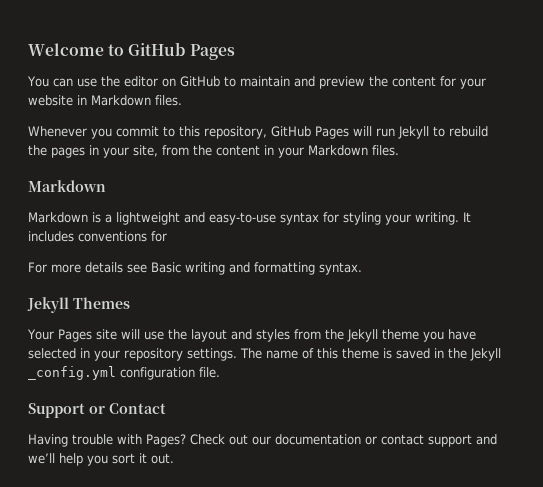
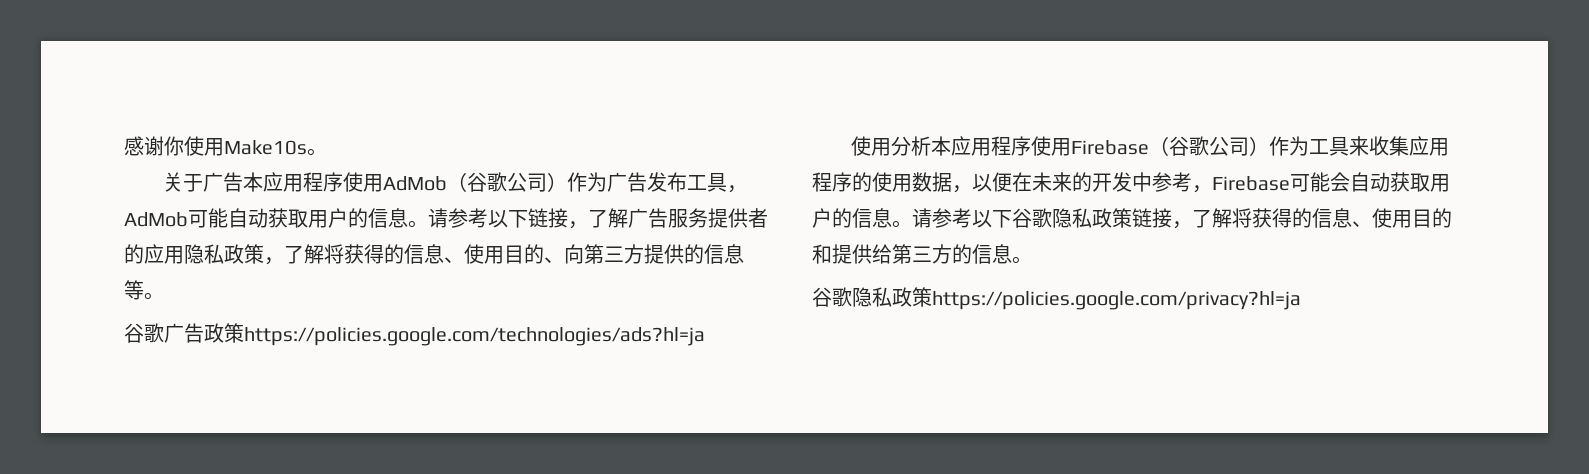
[28,42,235,60] [27,76,486,89] [28,95,182,106] [28,126,488,139] [28,145,399,158] [28,180,106,192] [28,212,471,225] [28,231,167,242] [28,262,362,275] [27,297,130,313] [27,329,476,342] [28,348,501,361] [28,366,220,380] [28,403,166,418] [28,434,497,447] [28,453,174,466] Welcome to GitHub Pages // You can use the editor on GitHub to maintain and preview the content for your website in Markdown files. // Whenever you commit to this repository, GitHub Pages will run Jekyll to rebuild the pages in your site, from the content in your Markdown files. // Markdown // Markdown is a lightweight and easy-to-use syntax for styling your writing. It includes conventions for // For more details see Basic writing and formatting syntax. // Jekyll Themes // Your Pages site will use the layout and styles from the Jekyll theme you have selected in your repository settings. The name of this theme is saved in the Jekyll _config.yml configuration file. // Support or Contact // Having trouble with Pages? Check out our documentation or contact support and we’ll help you sort it out. -> [124,136,327,156] [162,172,747,193] [124,208,768,229] [124,244,744,265] [124,280,164,300] [124,323,705,346] [850,136,1449,156] [812,172,1450,193] [812,208,1452,229] [812,244,1032,264] [812,287,1301,310] 感谢你使用Make10s。 // 关于广告本应用程序使用AdMob（谷歌公司）作为广告发布工具，AdMob可能自动获取用户的信息。请参考以下链接，了解广告服务提供者的应用隐私政策，了解将获得的信息、使用目的、向第三方提供的信息等。 // 谷歌广告政策https://policies.google.com/technologies/ads?hl=ja // 使用分析本应用程序使用Firebase（谷歌公司）作为工具来收集应用程序的使用数据，以便在未来的开发中参考，Firebase可能会自动获取用户的信息。请参考以下谷歌隐私政策链接，了解将获得的信息、使用目的和提供给第三方的信息。 // 谷歌隐私政策https://policies.google.com/privacy?hl=ja

